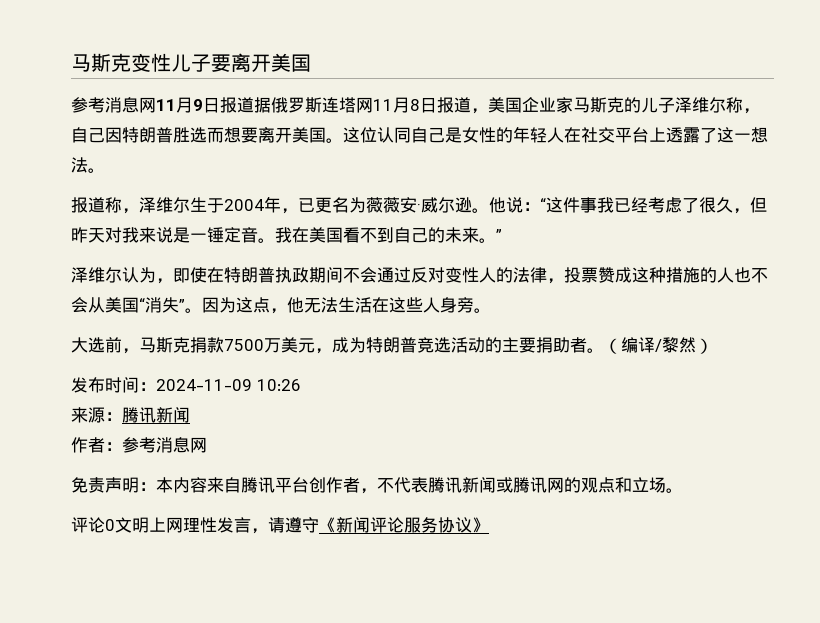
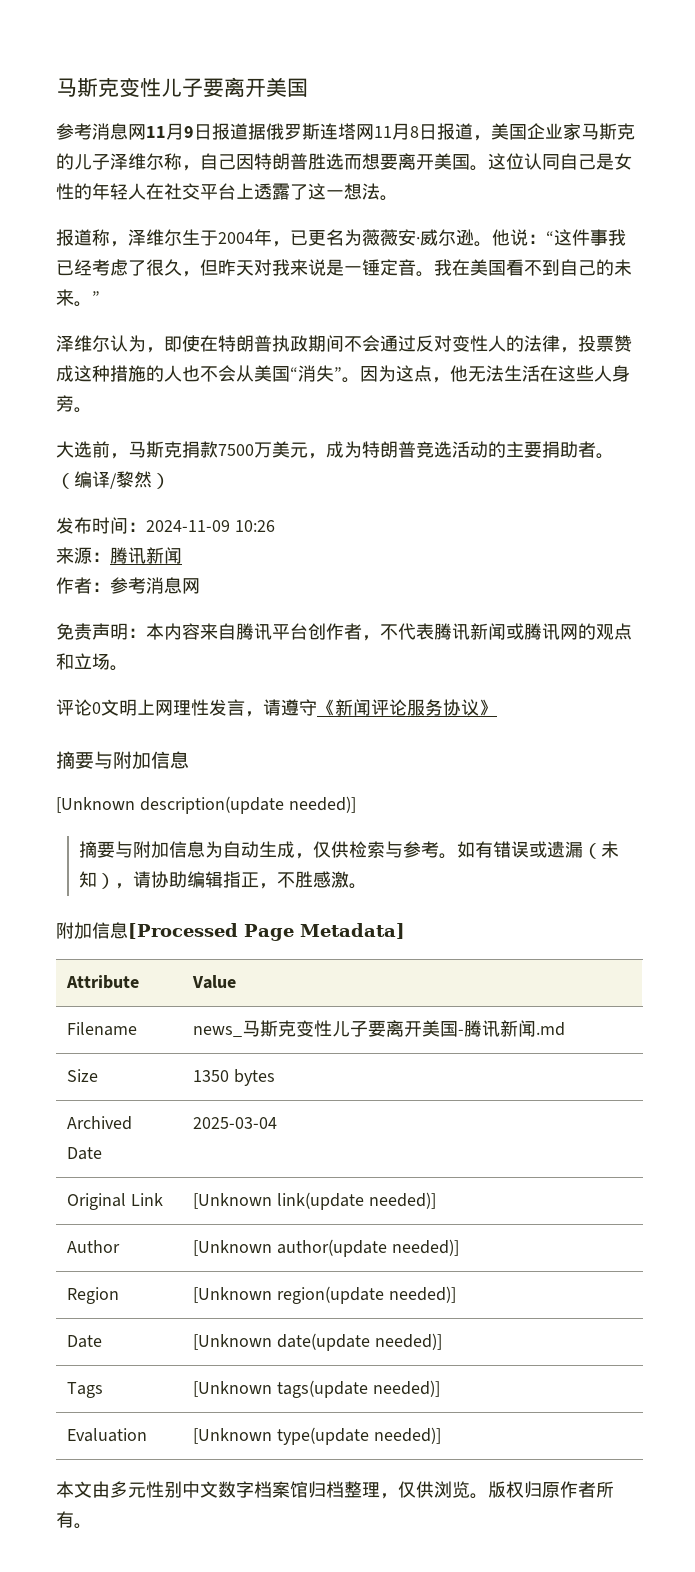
(489, 525) none -> [56,751,189,769] [56,796,356,814] [79,841,620,859] [79,871,368,889] [56,922,405,941] [66,975,140,989] [192,975,237,989] [67,1022,138,1036] [193,1020,566,1037] [67,1069,99,1082] [193,1069,276,1086] [67,1116,133,1130] [67,1147,103,1160] [193,1117,278,1129] [67,1193,164,1210] [193,1192,437,1210] [67,1240,121,1253] [193,1239,460,1257] [67,1287,120,1304] [193,1286,457,1304] [67,1335,103,1348] [193,1333,443,1351] [67,1382,104,1398] [193,1380,441,1398] [67,1428,148,1442] [193,1427,442,1445] [56,1481,614,1499] [56,1511,92,1529] // 摘要与附加信息 // [Unknown description(update needed)] // 摘要与附加信息为自动生成，仅供检索与参考。如有错误或遗漏（未知），请协助编辑指正，不胜感激。 // 附加信息[Processed Page Metadata] // Attribute | Value // Filename | news_马斯克变性儿子要离开美国-腾讯新闻.md // Size | 1350 bytes // Archived Date | 2025-03-04 // Original Link | [Unknown link(update needed)] // Author | [Unknown author(update needed)] // Region | [Unknown region(update needed)] // Date | [Unknown date(update needed)] // Tags | [Unknown tags(update needed)] // Evaluation | [Unknown type(update needed)] // 本文由多元性别中文数字档案馆归档整理，仅供浏览。版权归原作者所有。

